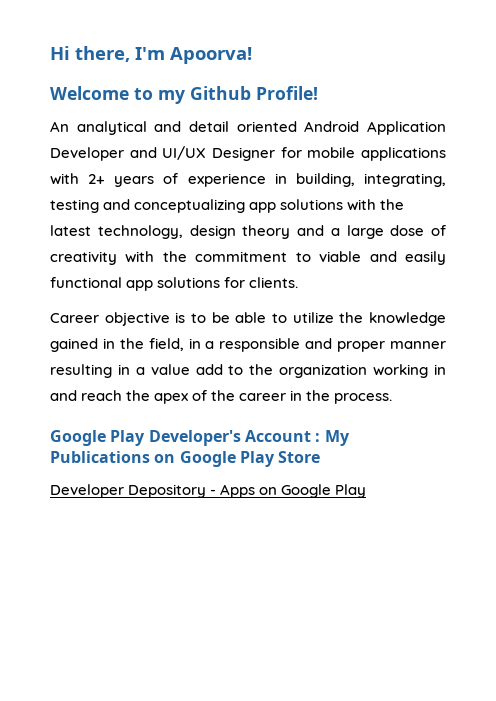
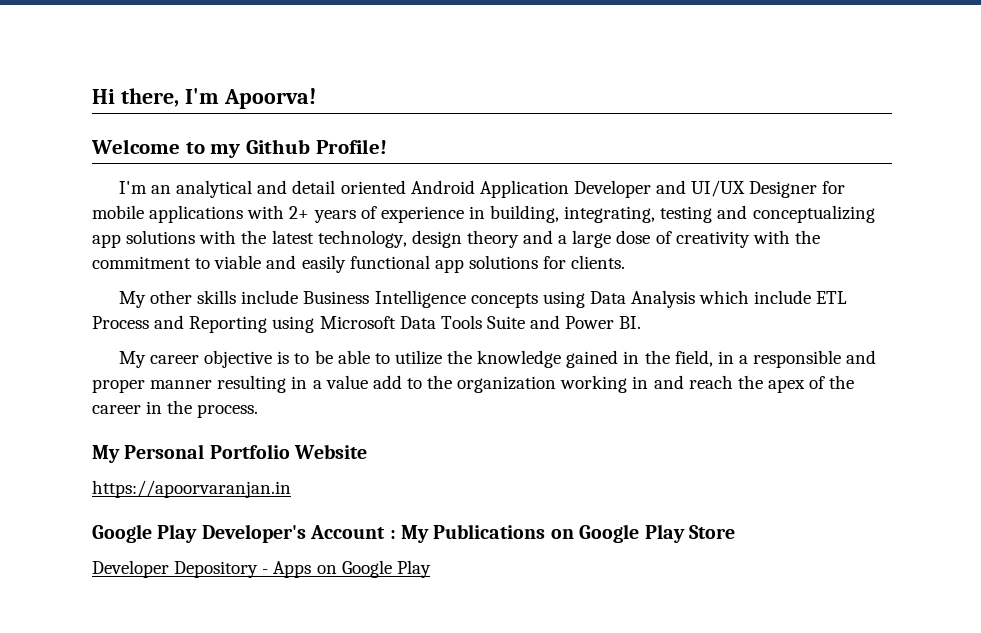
[50,121,69,132] An -> [118,181,171,194] I'm an
[50,313,99,323] Career -> [118,290,848,308] [92,315,642,333] [118,351,199,368] My other skills include Business Intelligence concepts using Data Analysis which include ETL Process and Reporting using Microsoft Data Tools Suite and Power BI. // My career
(393, 398) none -> [92,444,368,463] [92,480,291,498] // My Personal Portfolio Website // https://apoorvaranjan.in

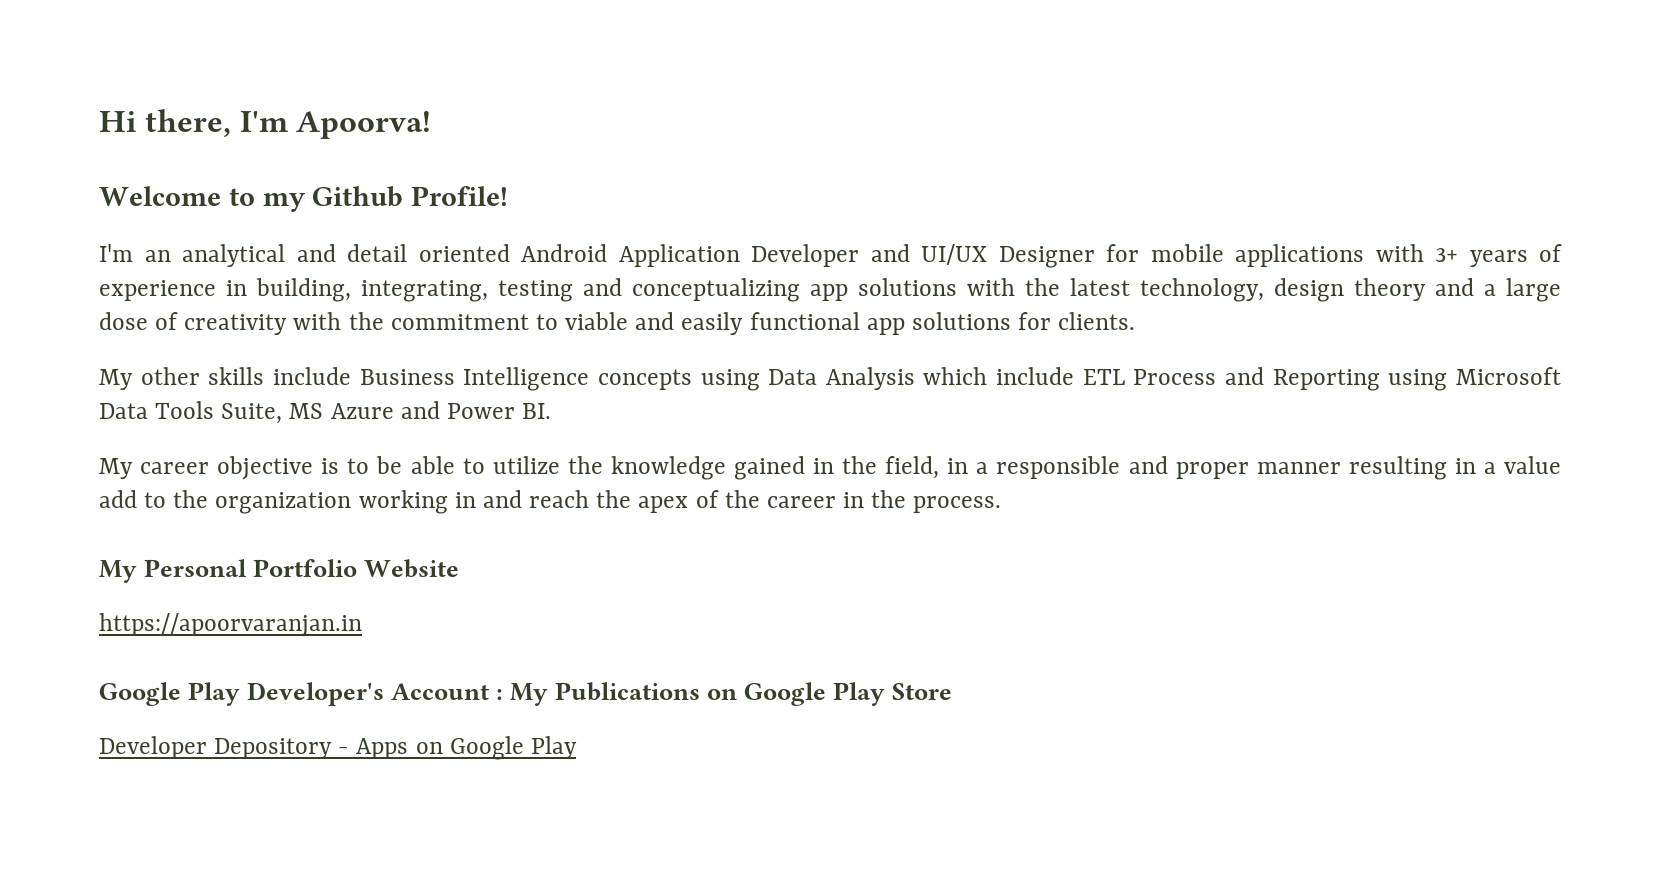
[289,206,310,219] 2+ -> [1435,248,1458,262] 3+
[486,316,525,329] Suite -> [221,403,394,424] Suite, MS Azure

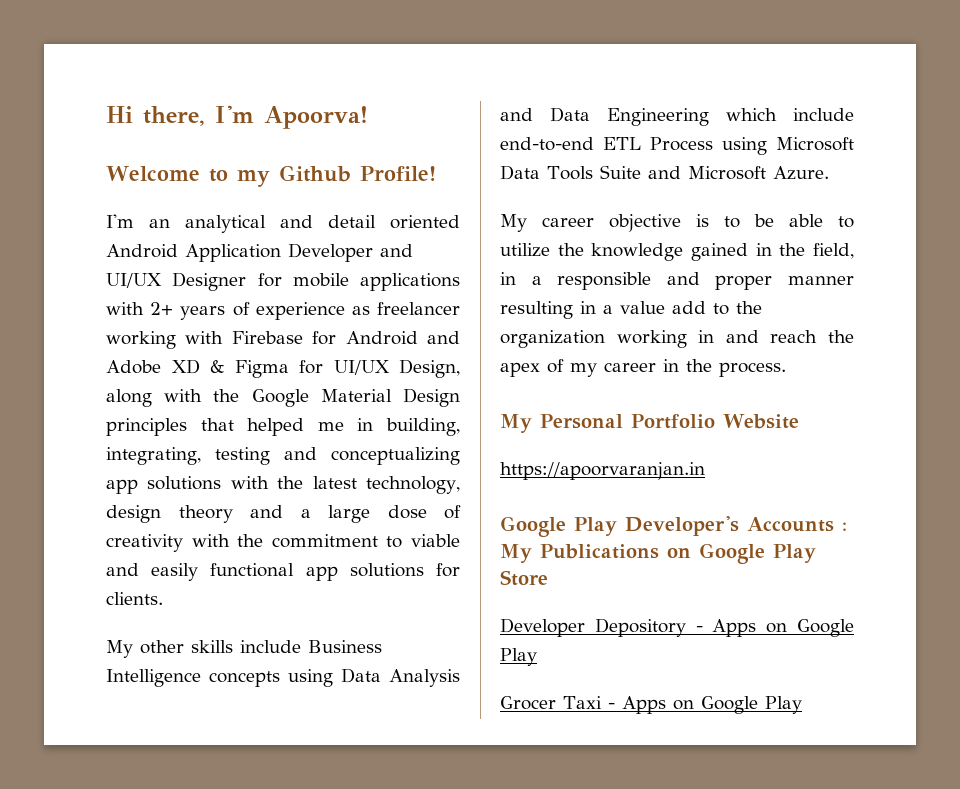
[1435,248,1458,262] 3+ -> [150,302,174,315] 2+
(216, 290) none -> [351,302,460,315] [106,331,460,349] [106,359,460,378] [106,388,460,407] [106,418,344,436] as freelancer working with Firebase for Android and Adobe XD & Figma for UI/UX Design, along with the Google Material Design principles that helped me
(915, 378) none -> [500,107,709,126] and Data Engineering
(1075, 376) none -> [500,137,594,151] end-to-end
[1225,367,1380,391] and Reporting -> (713, 144) none
[221,401,552,424] Suite, MS Azure and Power BI. -> [599,165,829,180] Suite and Microsoft Azure.
[724,490,760,508] the -> [570,363,597,377] my
[391,683,490,700] Account -> [747,517,834,532] Accounts
(577, 747) none -> [500,696,802,714] // Grocer Taxi - Apps on Google Play

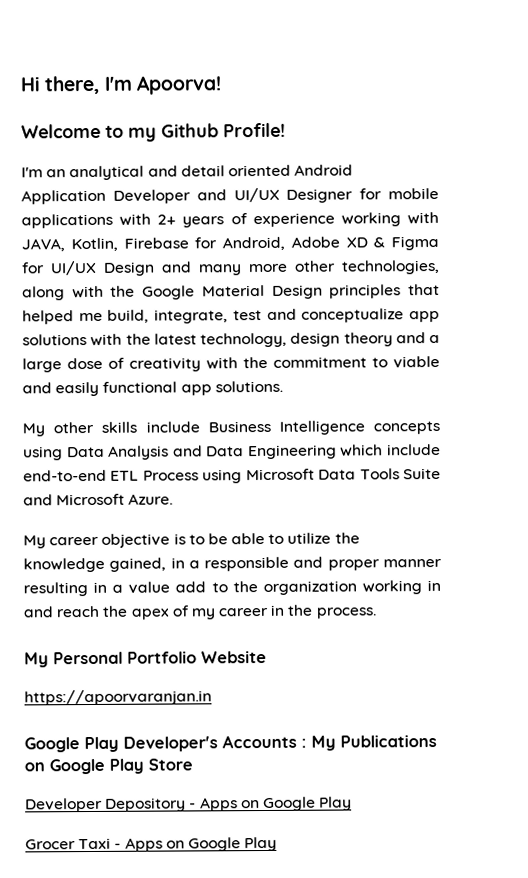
[351,302,460,315] [106,331,460,349] as freelancer working with Firebase for Android and -> [340,211,439,227] [21,236,285,252] working with JAVA, Kotlin, Firebase for Android,
[399,359,460,378] Design, -> [103,259,440,276] Design and many more other technologies,
[357,418,460,436] [106,447,460,465] in building, integrating, testing and conceptualizing -> [107,308,405,324] build, integrate, test and conceptualize
[349,563,460,577] [106,592,163,605] solutions for clients. -> [214,380,283,393] solutions.
[691,243,854,261] gained in the field, -> [109,557,167,572] gained,

